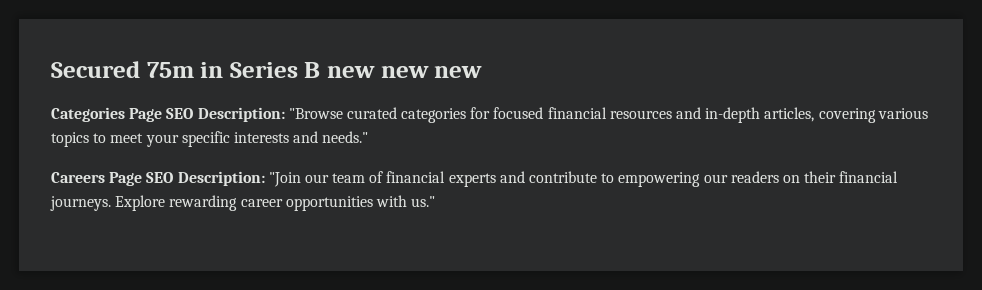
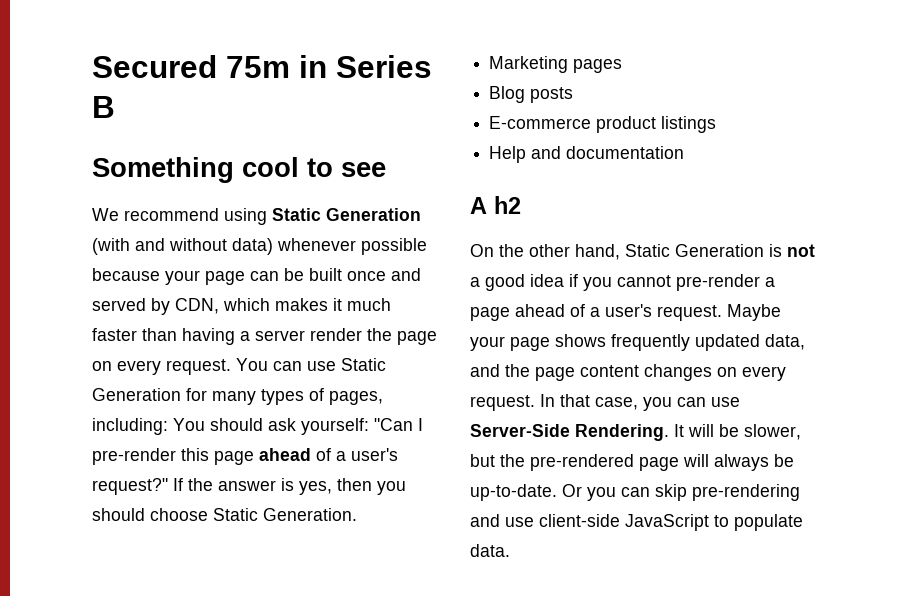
[327,66,483,78] [51,107,928,123] [51,131,369,147] [51,171,899,187] [50,195,436,211] new new new // Categories Page SEO Description: "Browse curated categories for focused financial resources and in-depth articles, covering various topics to meet your specific interests and needs." // Careers Page SEO Description: "Join our team of financial experts and contribute to empowering our readers on their financial journeys. Explore rewarding career opportunities with us." -> [92,157,386,183] [92,208,421,225] [92,238,427,255] [92,268,421,285] [92,298,391,315] [92,328,437,345] [92,358,386,375] [92,388,383,405] [92,418,423,435] [92,448,398,465] [92,478,406,495] [92,508,357,521] [489,56,623,73] [489,86,574,103] [489,116,717,133] [489,146,685,163] [470,196,521,214] [470,244,815,260] [470,274,775,291] [470,304,781,321] [470,334,805,351] [470,364,786,381] [470,394,740,411] [470,424,801,441] [470,454,794,471] [470,484,800,501] [470,514,803,531] [470,544,510,557] // Something cool to see // We recommend using Static Generation (with and without data) whenever possible because your page can be built once and served by CDN, which makes it much faster than having a server render the page on every request. You can use Static Generation for many types of pages, including: You should ask yourself: "Can I pre-render this page ahead of a user's request?" If the answer is yes, then you should choose Static Generation. // Marketing pages // Blog posts // E-commerce product listings // Help and documentation // A h2 // On the other hand, Static Generation is not a good idea if you cannot pre-render a page ahead of a user's request. Maybe your page shows frequently updated data, and the page content changes on every request. In that case, you can use Server-Side Rendering. It will be slower, but the pre-rendered page will always be up-to-date. Or you can skip pre-rendering and use client-side JavaScript to populate data.

